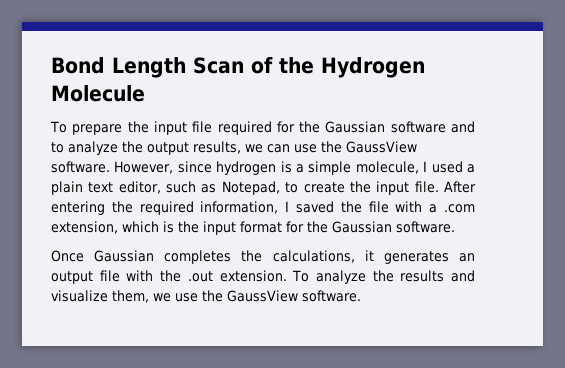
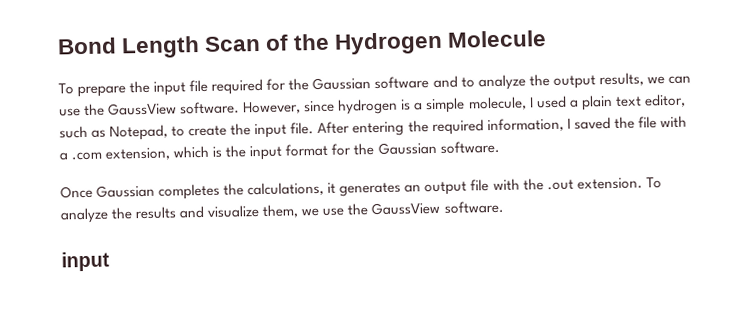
(361, 296) none -> [61,251,110,272] // input

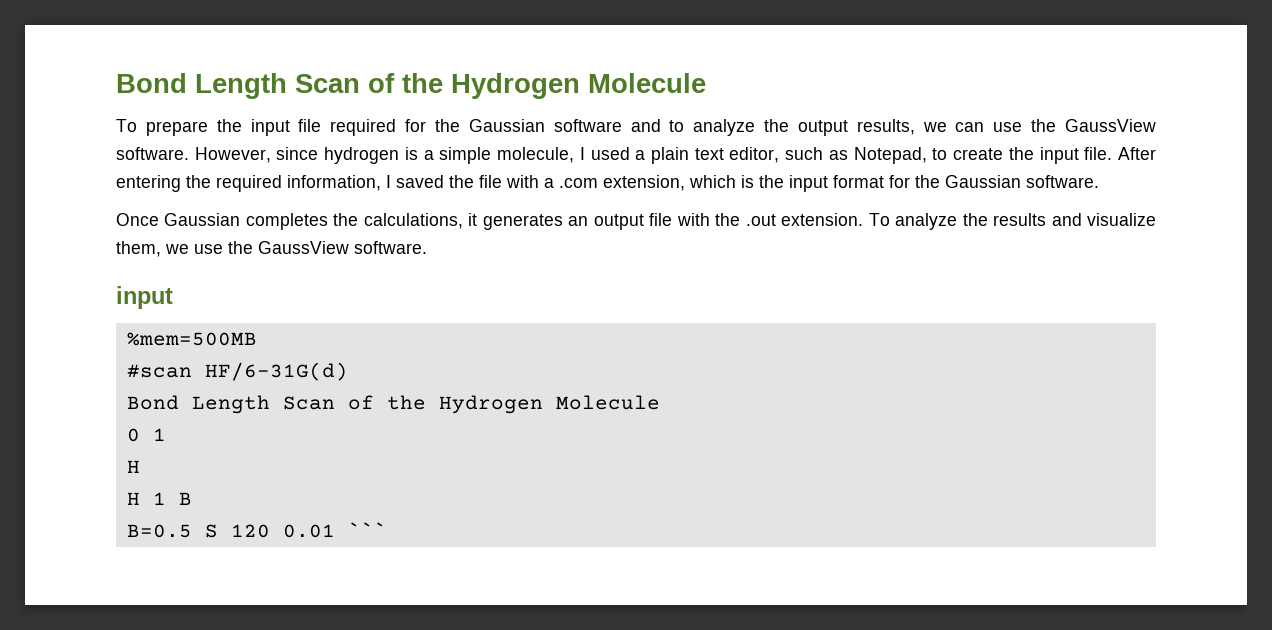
(110, 261) none -> [126,332,257,346] [126,362,348,381] [126,395,660,414] [126,428,166,442] [126,460,140,473] [126,492,192,505] [126,522,387,538] // %mem=500MB // #scan HF/6-31G(d) // Bond Length Scan of the Hydrogen Molecule // 0 1 // H // H 1 B // B=0.5 S 120 0.01 ```

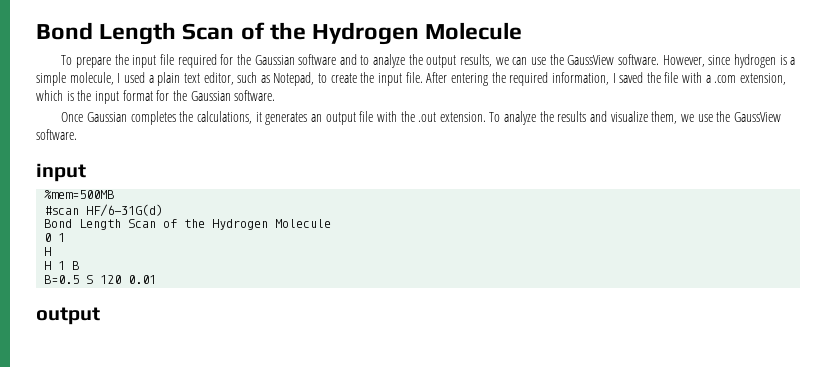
[347,522,387,537] ``` -> [36,307,100,325] // output

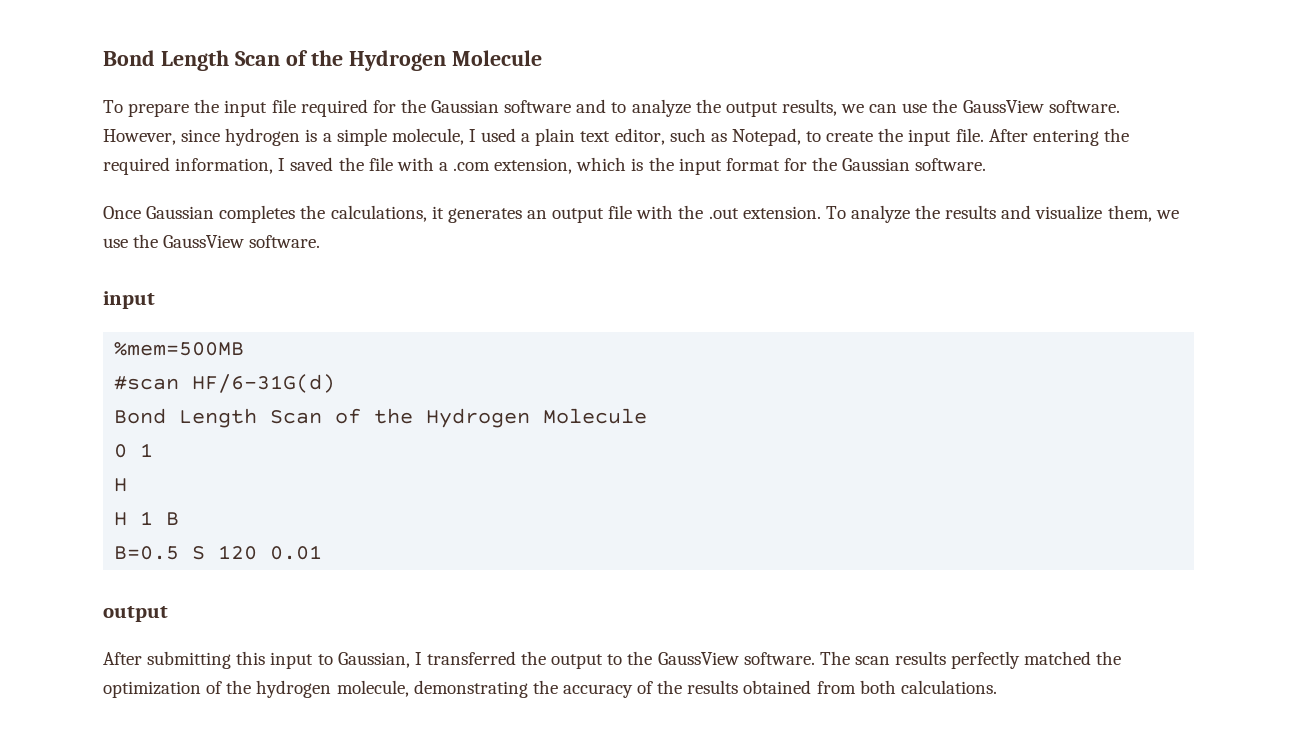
(100, 316) none -> [103,651,1122,669] [103,680,997,698] // After submitting this input to Gaussian, I transferred the output to the GaussView software. The scan results perfectly matched the optimization of the hydrogen molecule, demonstrating the accuracy of the results obtained from both calculations.

